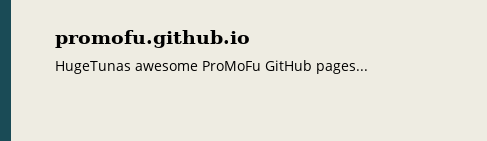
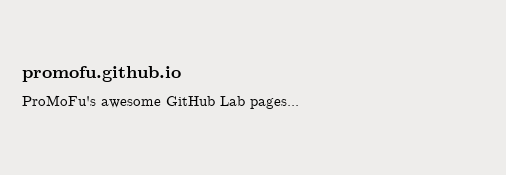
[55,60,312,74] HugeTunas awesome ProMoFu GitHub -> [22,95,245,108] ProMoFu's awesome GitHub Lab

